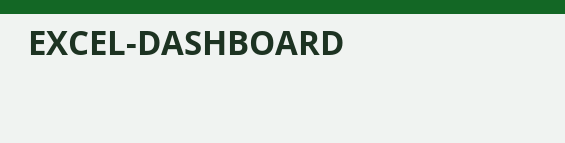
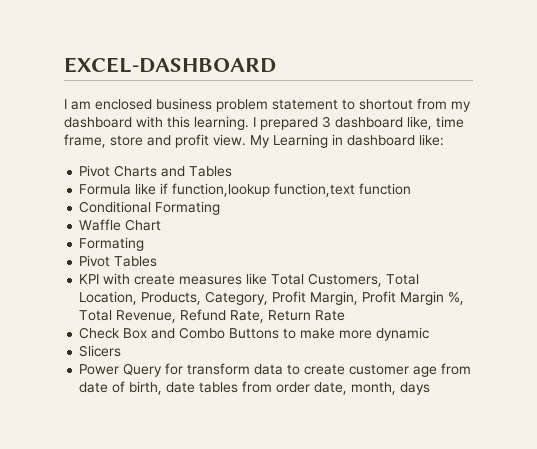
(344, 43) none -> [64,98,471,112] [64,116,464,130] [64,134,444,148] [79,165,233,177] [79,183,412,197] [79,201,221,215] [79,219,162,231] [79,237,145,251] [79,255,158,267] [79,273,420,287] [79,291,465,305] [79,309,346,323] [79,327,430,341] [79,345,122,357] [79,363,472,377] [79,381,431,395] // I am enclosed business problem statement to shortout from my dashboard with this learning. I prepared 3 dashboard like, time frame, store and profit view. My Learning in dashboard like: // Pivot Charts and Tables // Formula like if function,lookup function,text function // Conditional Formating // Waffle Chart // Formating // Pivot Tables // KPI with create measures like Total Customers, Total Location, Products, Category, Profit Margin, Profit Margin %, Total Revenue, Refund Rate, Return Rate // Check Box and Combo Buttons to make more dynamic // Slicers // Power Query for transform data to create customer age from date of birth, date tables from order date, month, days

